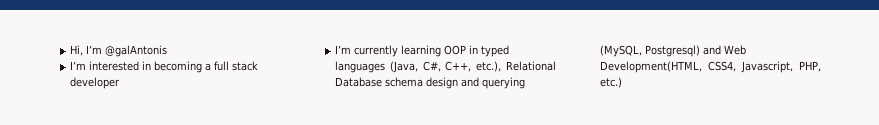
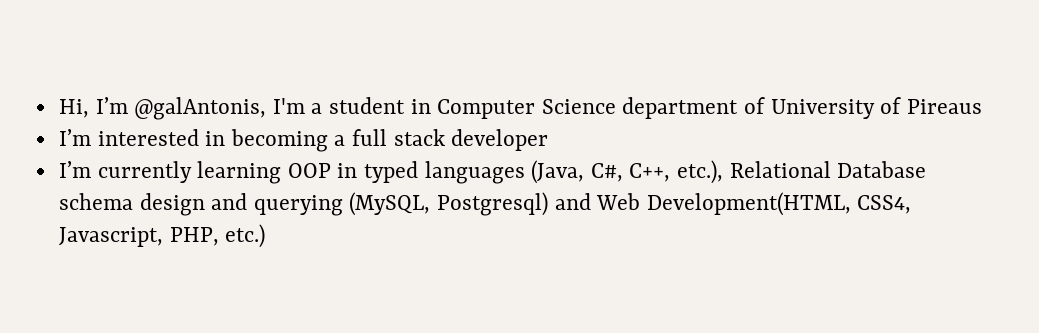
[105,45,168,57] @galAntonis -> [134,97,982,120] @galAntonis, I'm a student in Computer Science department of University of Pireaus

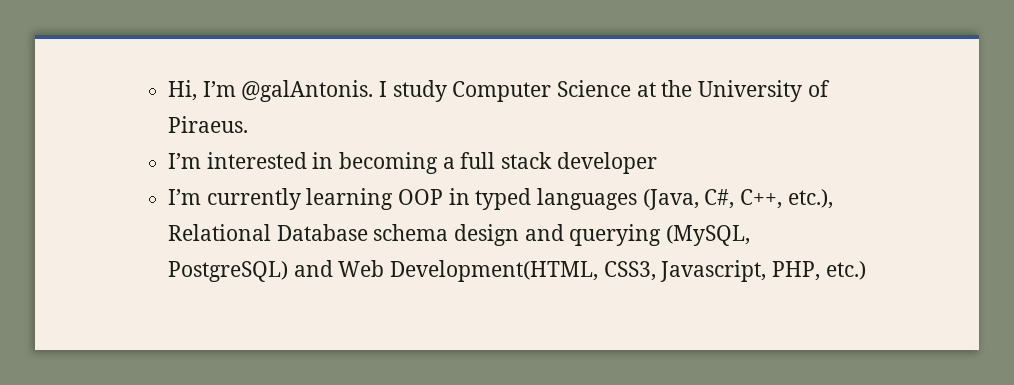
[134,97,766,120] @galAntonis, I'm a student in Computer Science department of -> [241,80,693,102] @galAntonis. I study Computer Science at the
[906,99,982,114] Pireaus -> [168,116,249,133] Piraeus.
[437,192,549,216] Postgresql) -> [168,261,289,282] PostgreSQL)
[857,195,912,214] CSS4, -> [603,261,656,281] CSS3,

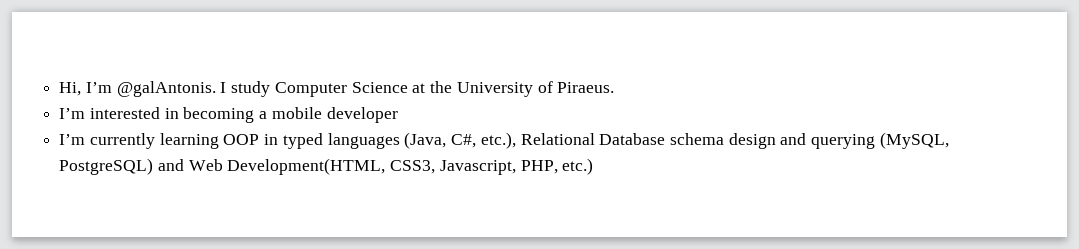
[460,152,553,169] full stack -> [271,107,322,119] mobile
[740,189,783,209] C++, -> (477, 141) none

